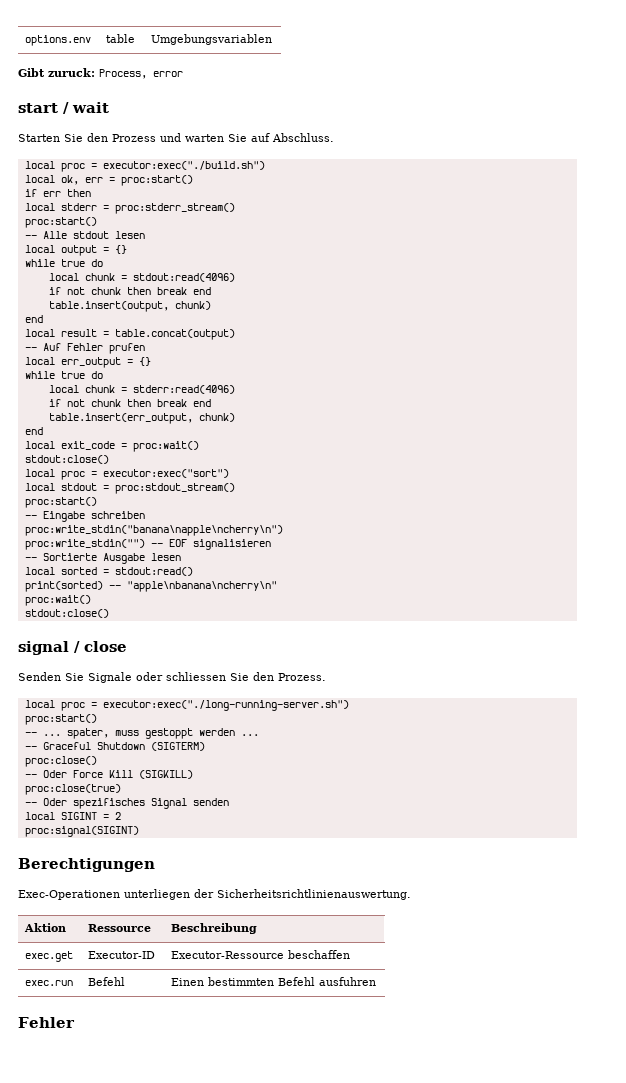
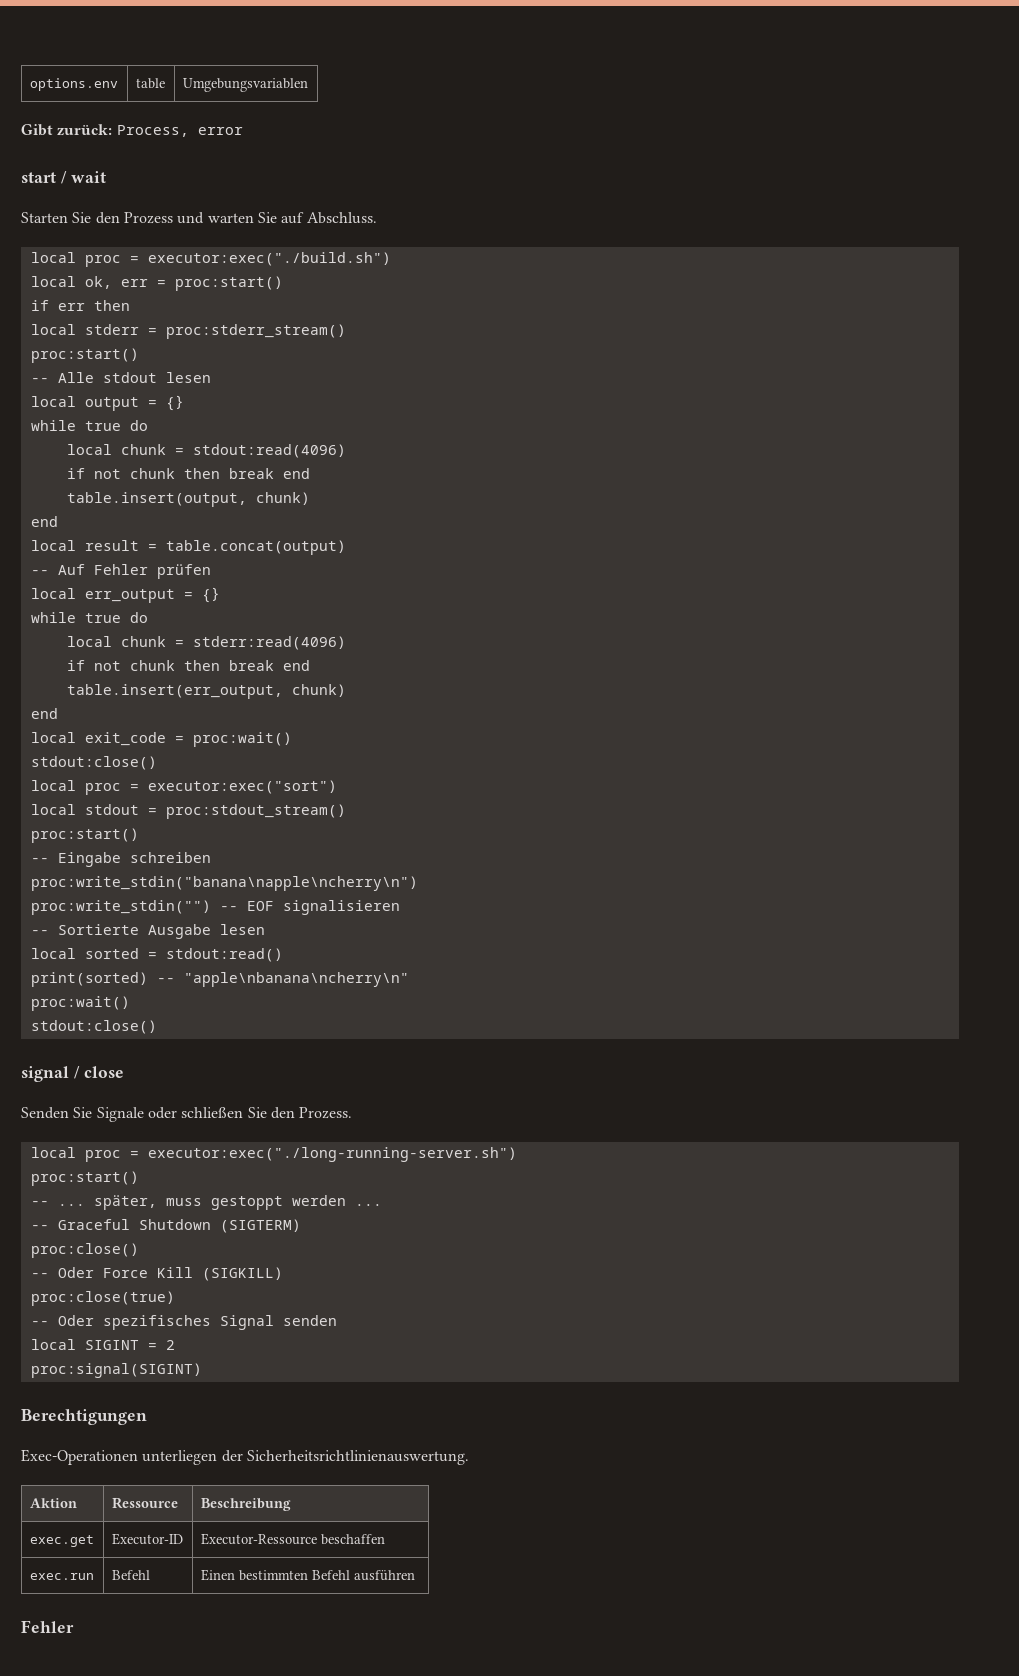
[48,68,95,77] zuruck: -> [57,124,113,136] zurück:
[108,343,145,354] prufen -> [156,564,211,579] prüfen
[166,672,226,681] schliessen -> [181,1107,244,1118] schließen
[66,728,109,739] spater, -> [93,1195,157,1210] später,
[319,977,377,986] ausfuhren -> [353,1570,415,1581] ausführen

